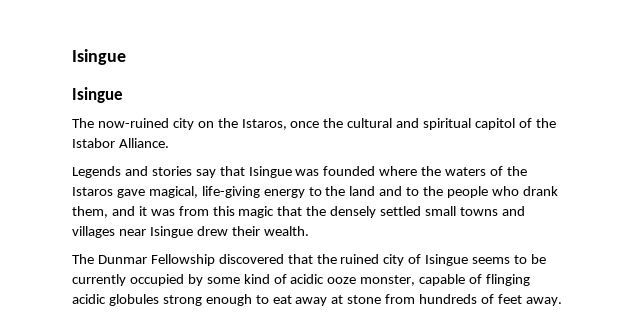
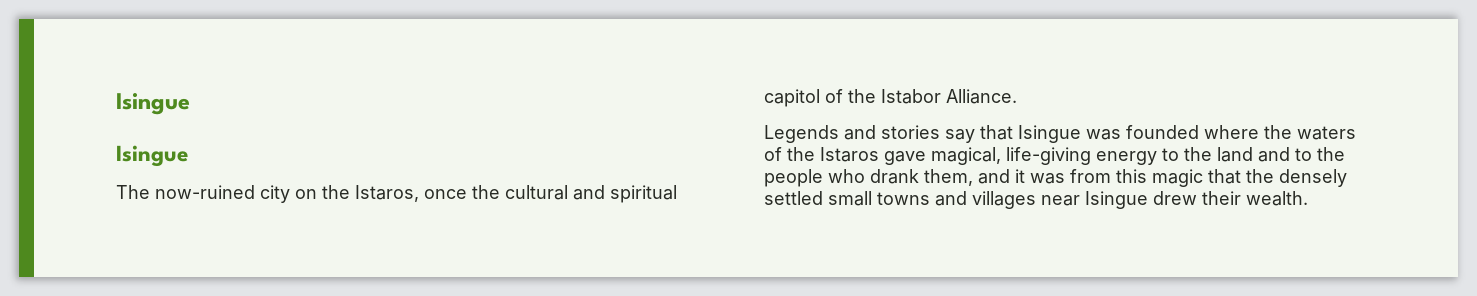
[72,254,546,266] [72,274,531,286] [72,294,562,306] // The Dunmar Fellowship discovered that the ruined city of Isingue seems to be currently occupied by some kind of acidic ooze monster, capable of flinging acidic globules strong enough to eat away at stone from hundreds of feet away. -> (1308, 198) none

